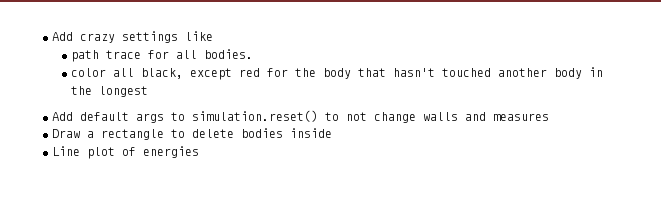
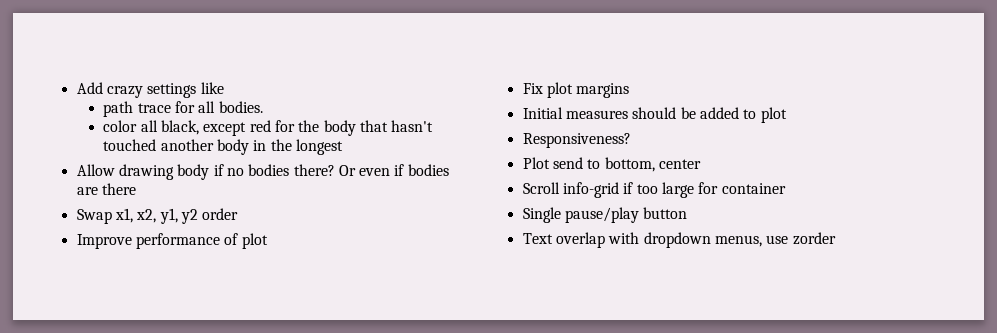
[52,110,549,123] [52,128,332,140] [52,146,199,159] Add default args to simulation.reset() to not change walls and measures // Draw a rectangle to delete bodies inside // Line plot of energies -> [76,164,449,180] [76,183,136,195] [76,208,239,224] [76,233,268,249] [522,82,630,98] [522,107,787,123] [522,133,631,148] [522,157,701,172] [522,182,786,198] [522,207,688,223] [522,232,836,248] Allow drawing body if no bodies there? Or even if bodies are there // Swap x1, x2, y1, y2 order // Improve performance of plot // Fix plot margins // Initial measures should be added to plot // Responsiveness? // Plot send to bottom, center // Scroll info-grid if too large for container // Single pause/play button // Text overlap with dropdown menus, use zorder

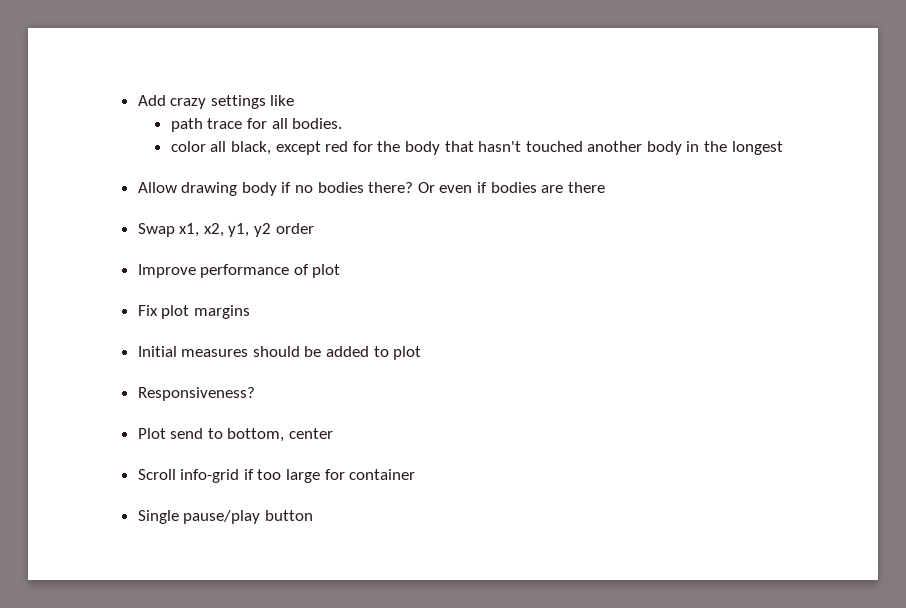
[522,232,836,248] // Text overlap with dropdown menus, use zorder -> (313, 515) none

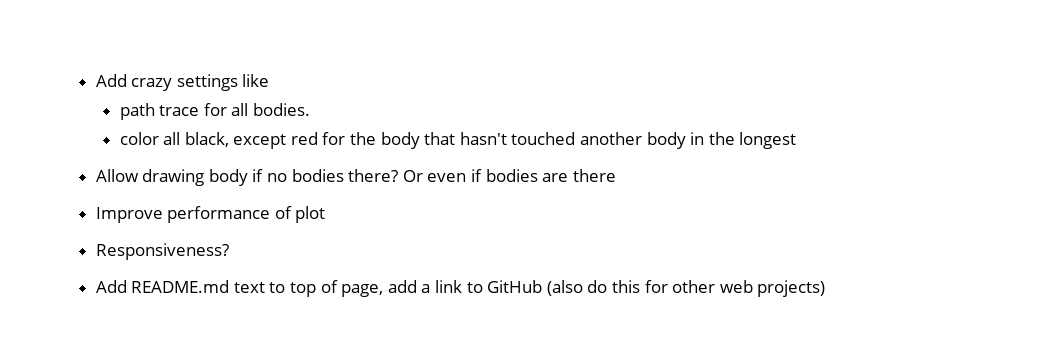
[137,223,314,237] [137,264,341,278] [137,305,250,319] [137,346,422,360] [137,387,255,401] [137,428,334,442] [137,469,416,483] [137,510,313,524] Swap x1, x2, y1, y2 order // Improve performance of plot // Fix plot margins // Initial measures should be added to plot // Responsiveness? // Plot send to bottom, center // Scroll info-grid if too large for container // Single pause/play button -> [95,206,326,223] [95,243,229,260] [95,280,826,297] Improve performance of plot // Responsiveness? // Add README.md text to top of page, add a link to GitHub (also do this for other web projects)

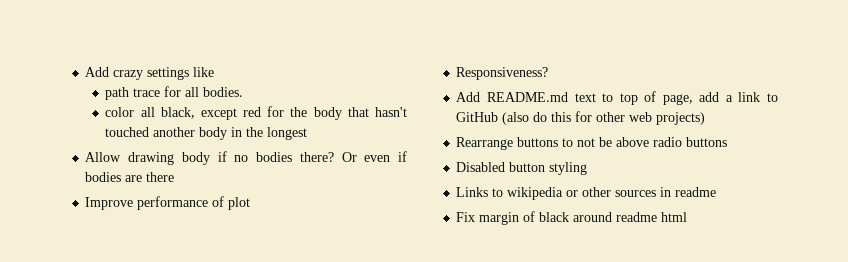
(826, 288) none -> [456,137,728,150] [456,162,588,175] [456,187,717,200] [456,211,688,225] // Rearrange buttons to not be above radio buttons // Disabled button styling // Links to wikipedia or other sources in readme // Fix margin of black around readme html

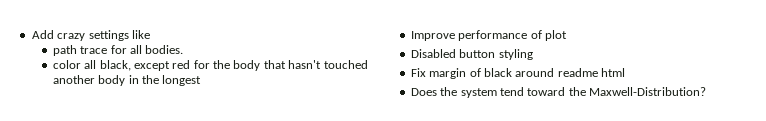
[85,151,408,165] [85,172,175,182] [85,196,251,210] [456,67,549,80] [456,91,778,105] [456,111,706,125] [456,137,728,150] [456,162,588,175] [456,187,717,200] Allow drawing body if no bodies there? Or even if bodies are there // Improve performance of plot // Responsiveness? // Add README.md text to top of page, add a link to GitHub (also do this for other web projects) // Rearrange buttons to not be above radio buttons // Disabled button styling // Links to wikipedia or other sources in readme -> [410,30,567,41] [410,49,533,60] Improve performance of plot // Disabled button styling
(688, 217) none -> [410,87,706,98] // Does the system tend toward the Maxwell-Distribution?

